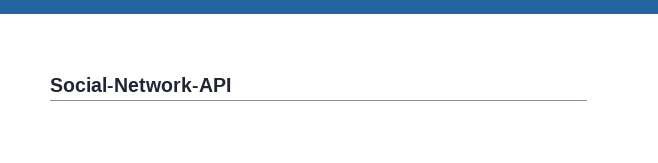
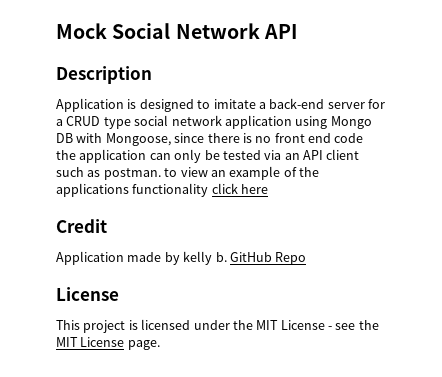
[50,77,231,92] Social-Network-API -> [56,23,297,39] [56,66,152,84] [56,98,385,112] [56,115,372,129] [56,133,364,146] [56,149,360,163] [56,166,319,180] [56,183,269,197] [56,219,107,233] [56,251,307,265] [56,287,119,301] [56,319,379,333] [56,337,160,350] Mock Social Network API // Description // Application is designed to imitate a back-end server for a CRUD type social network application using Mongo DB with Mongoose, since there is no front end code the application can only be tested via an API client such as postman. to view an example of the applications functionality click here // Credit // Application made by kelly b. GitHub Repo // License // This project is licensed under the MIT License - see the MIT License page.

